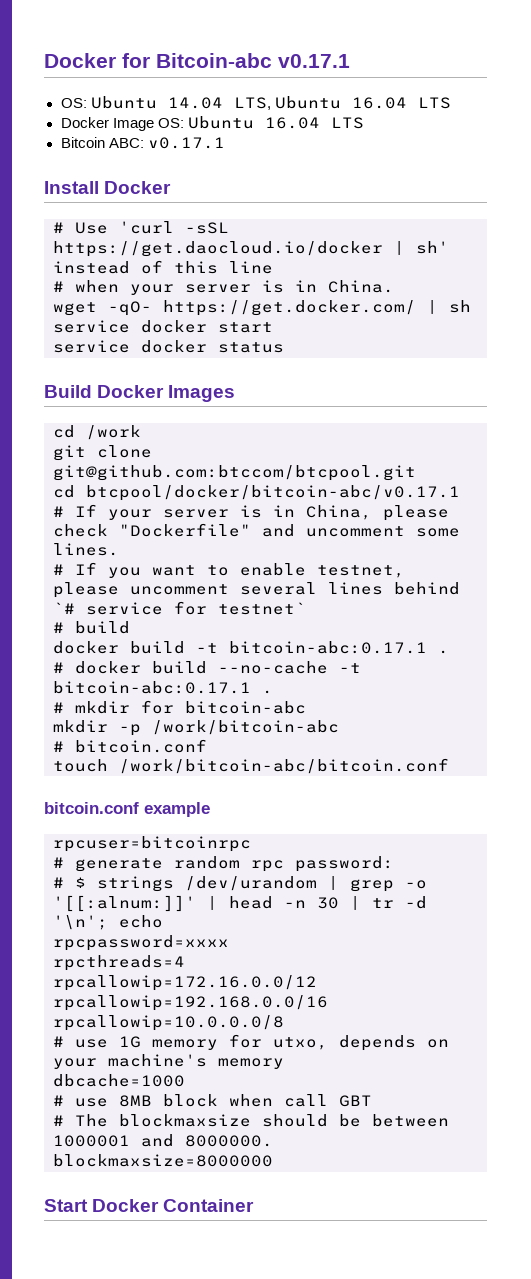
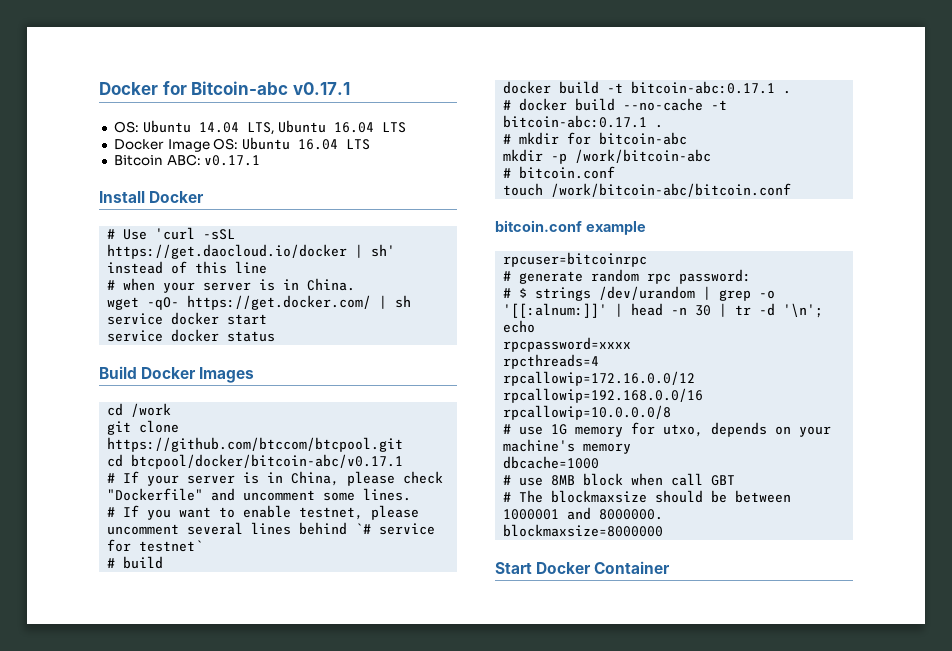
[53,465,416,481] git@github.com:btccom/btcpool.git -> [107,437,404,452] https://github.com/btccom/btcpool.git

